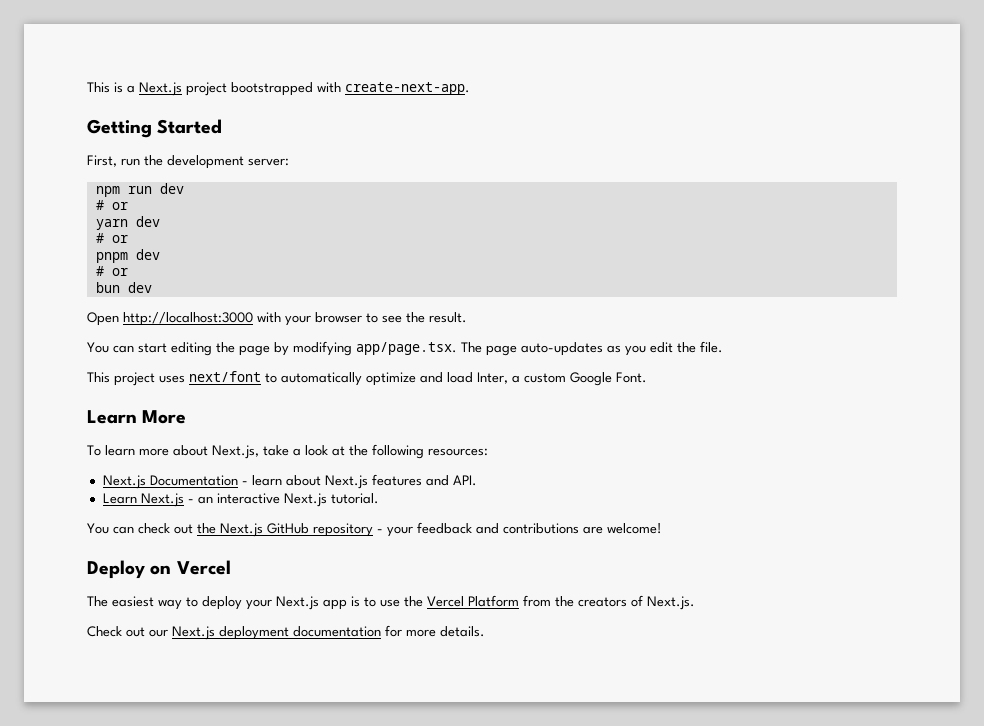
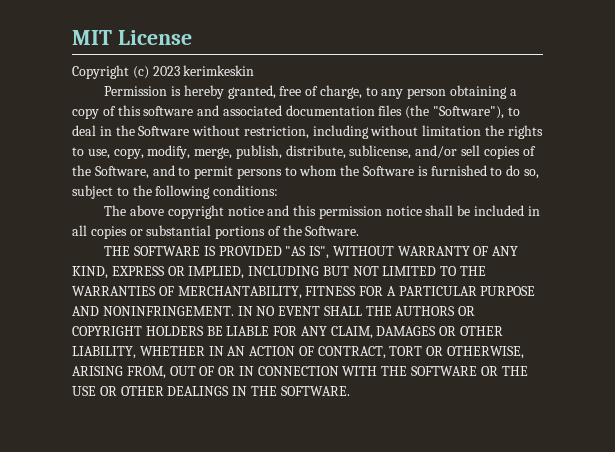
[87,82,470,96] [87,119,223,138] [87,155,289,169] [95,183,184,197] [95,200,128,210] [95,216,160,230] [95,233,128,243] [95,249,160,263] [95,266,128,276] [95,282,152,293] [87,312,467,326] [87,341,723,356] [87,371,647,386] [87,410,187,424] [87,444,488,459] [102,474,477,489] [102,493,379,507] [87,522,662,537] [87,560,231,579] [87,595,695,610] [87,625,485,640] This is a Next.js project bootstrapped with create-next-app. // Getting Started // First, run the development server: // npm run dev // # or // yarn dev // # or // pnpm dev // # or // bun dev // Open http://localhost:3000 with your browser to see the result. // You can start editing the page by modifying app/page.tsx. The page auto-updates as you edit the file. // This project uses next/font to automatically optimize and load Inter, a custom Google Font. // Learn More // To learn more about Next.js, take a look at the following resources: // Next.js Documentation - learn about Next.js features and API. // Learn Next.js - an interactive Next.js tutorial. // You can check out the Next.js GitHub repository - your feedback and contributions are welcome! // Deploy on Vercel // The easiest way to deploy your Next.js app is to use the Vercel Platform from the creators of Next.js. // Check out our Next.js deployment documentation for more details. -> [72,30,192,45] [72,65,255,79] [104,85,517,99] [72,105,520,119] [72,125,543,139] [72,145,536,159] [72,165,539,179] [72,185,279,199] [104,205,540,219] [72,225,360,239] [104,246,519,259] [72,266,487,279] [72,286,536,299] [72,306,476,316] [72,326,504,339] [72,346,525,359] [72,366,528,379] [72,386,350,396] MIT License // Copyright (c) 2023 kerimkeskin // Permission is hereby granted, free of charge, to any person obtaining a copy of this software and associated documentation files (the "Software"), to deal in the Software without restriction, including without limitation the rights to use, copy, modify, merge, publish, distribute, sublicense, and/or sell copies of the Software, and to permit persons to whom the Software is furnished to do so, subject to the following conditions: // The above copyright notice and this permission notice shall be included in all copies or substantial portions of the Software. // THE SOFTWARE IS PROVIDED "AS IS", WITHOUT WARRANTY OF ANY KIND, EXPRESS OR IMPLIED, INCLUDING BUT NOT LIMITED TO THE WARRANTIES OF MERCHANTABILITY, FITNESS FOR A PARTICULAR PURPOSE AND NONINFRINGEMENT. IN NO EVENT SHALL THE AUTHORS OR COPYRIGHT HOLDERS BE LIABLE FOR ANY CLAIM, DAMAGES OR OTHER LIABILITY, WHETHER IN AN ACTION OF CONTRACT, TORT OR OTHERWISE, ARISING FROM, OUT OF OR IN CONNECTION WITH THE SOFTWARE OR THE USE OR OTHER DEALINGS IN THE SOFTWARE.

